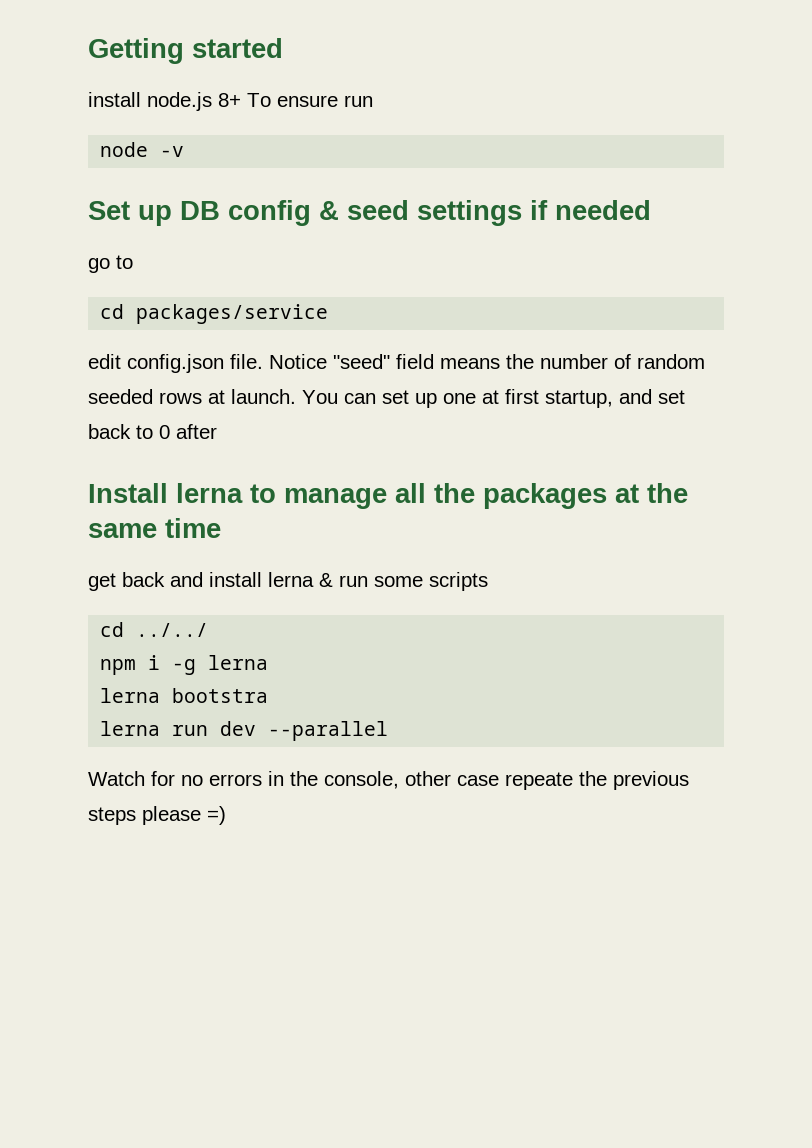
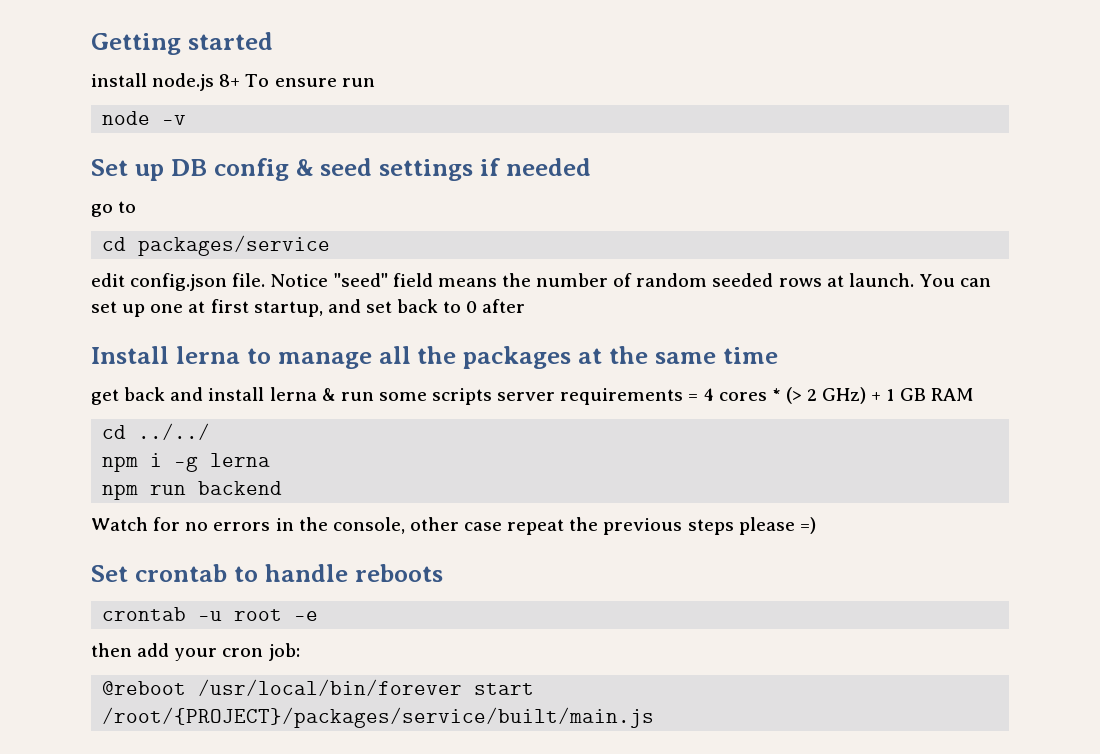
(488, 581) none -> [497,387,974,405] server requirements = 4 cores * (> 2 GHz) + 1 GB RAM
[100,688,269,703] [100,721,389,741] lerna bootstra // lerna run dev --parallel -> [102,481,283,500] npm run backend
[505,772,573,790] repeate -> [507,519,565,535] repeat
(226, 815) none -> [91,564,443,582] [102,607,319,621] [91,643,300,661] [102,679,535,696] [102,707,655,728] // Set crontab to handle reboots // crontab -u root -e // then add your cron job: // @reboot /usr/local/bin/forever start /root/{PROJECT}/packages/service/built/main.js

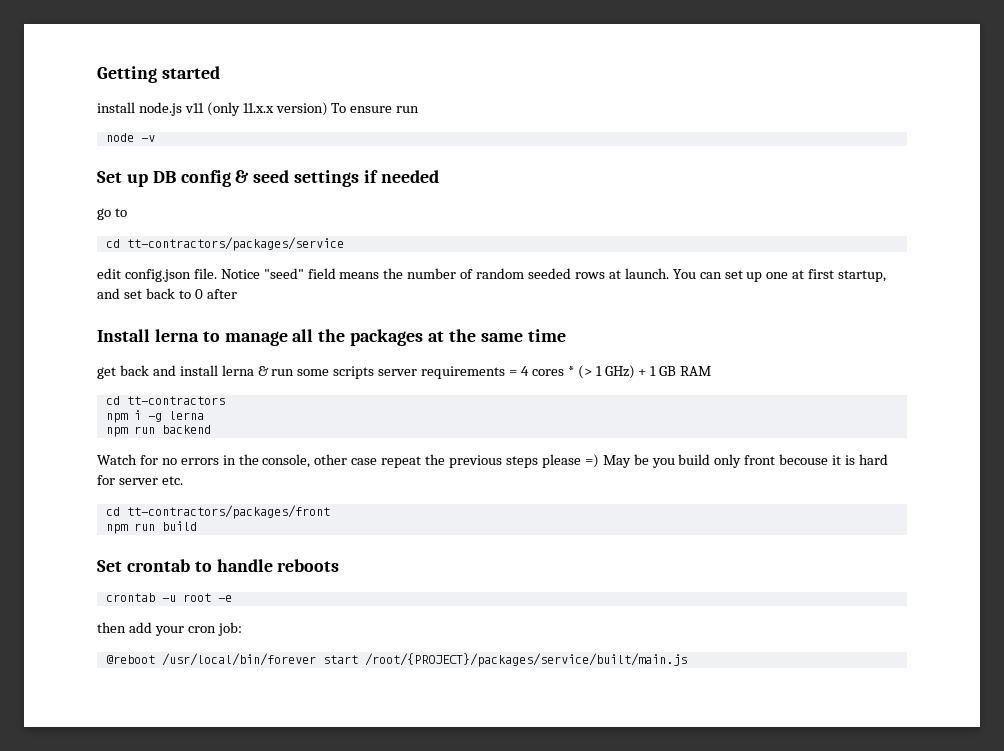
[219,74,241,87] 8+ -> [184,102,328,116] v11 (only 11.x.x version)
[138,235,331,256] packages/service -> [126,237,344,251] tt-contractors/packages/service
[807,389,818,401] 2 -> [595,366,602,376] 1
[138,423,211,440] ../../ -> [126,396,225,405] tt-contractors
(816, 525) none -> [602,454,888,468] [97,475,183,485] [105,505,330,519] [105,521,197,534] May be you build only front becouse it is hard for server etc. // cd tt-contractors/packages/front // npm run build

